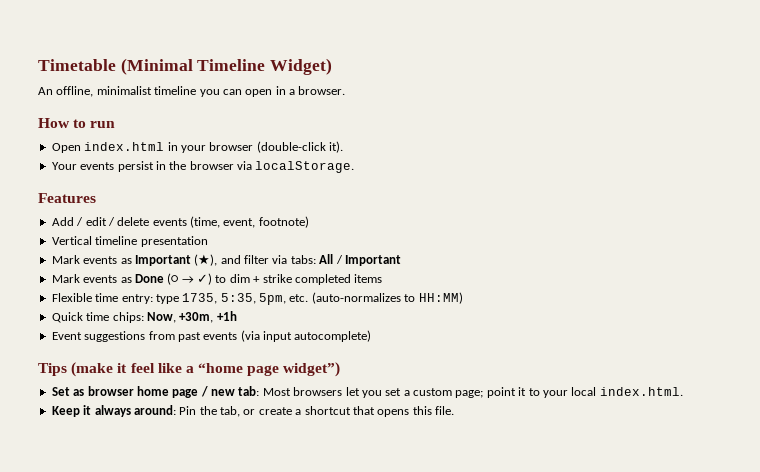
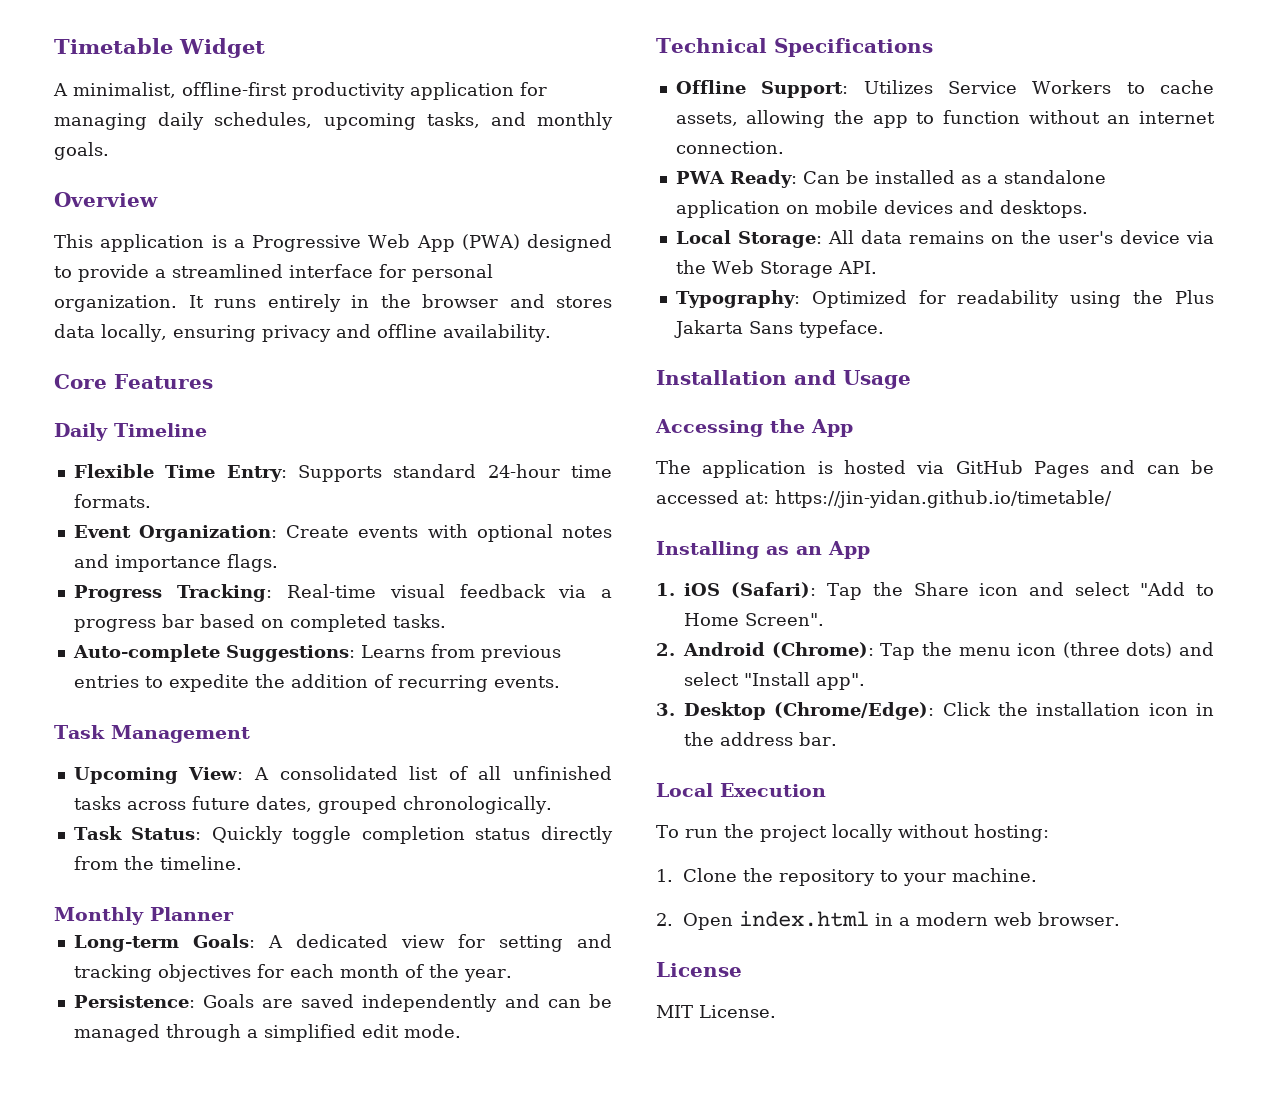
[120,58,333,75] [38,86,346,97] [38,118,116,128] [51,141,343,153] [51,161,355,173] [38,193,96,203] [51,216,309,228] [51,236,208,247] [51,254,401,266] [51,273,383,285] [51,292,463,305] [51,311,237,323] [51,330,372,342] [38,362,341,377] [51,386,683,398] [51,405,454,417] (Minimal Timeline Widget) // An offline, minimalist timeline you can open in a browser. // How to run // Open index.html in your browser (double-click it). // Your events persist in the browser via localStorage. // Features // Add / edit / delete events (time, event, footnote) // Vertical timeline presentation // Mark events as Important (★), and filter via tabs: All / Important // Mark events as Done (○ → ✓) to dim + strike completed items // Flexible time entry: type 1735, 5:35, 5pm, etc. (auto-normalizes to HH:MM) // Quick time chips: Now, +30m, +1h // Event suggestions from past events (via input autocomplete) // Tips (make it feel like a “home page widget”) // Set as browser home page / new tab: Most browsers let you set a custom page; point it to your local index.html. // Keep it always around: Pin the tab, or create a shortcut that opens this file. -> [179,38,265,58] [53,82,547,100] [54,112,614,130] [54,142,109,160] [54,192,158,207] [54,234,612,252] [54,264,493,282] [54,294,612,312] [54,324,551,342] [54,374,213,389] [54,423,207,441] [73,464,612,482] [73,494,151,508] [73,524,612,542] [73,554,278,572] [73,584,613,602] [73,614,446,632] [72,644,561,662] [73,674,560,692] [54,725,250,743] [73,766,613,784] [73,796,552,814] [73,826,613,844] [73,856,242,870] [54,907,234,925] [73,934,612,952] [73,964,512,982] [73,994,612,1012] [73,1024,461,1042] [656,38,933,57] [675,80,1214,98] [675,110,1215,128] [675,141,784,154] [675,170,1106,188] [675,200,1088,218] [675,230,1214,248] [675,260,877,278] [675,290,1214,308] [673,320,884,338] [656,370,911,389] [655,419,853,437] [656,460,1214,478] [656,490,1112,508] [656,541,870,559] [656,582,1214,600] [684,613,824,626] [656,642,1214,660] [684,672,865,690] [656,702,1214,720] [684,732,837,746] [656,783,826,797] [656,824,1049,842] [656,868,1037,886] [656,911,1120,930] [656,962,742,977] [656,1005,776,1018] Widget // A minimalist, offline-first productivity application for managing daily schedules, upcoming tasks, and monthly goals. // Overview // This application is a Progressive Web App (PWA) designed to provide a streamlined interface for personal organization. It runs entirely in the browser and stores data locally, ensuring privacy and offline availability. // Core Features // Daily Timeline // Flexible Time Entry: Supports standard 24-hour time formats. // Event Organization: Create events with optional notes and importance flags. // Progress Tracking: Real-time visual feedback via a progress bar based on completed tasks. // Auto-complete Suggestions: Learns from previous entries to expedite the addition of recurring events. // Task Management // Upcoming View: A consolidated list of all unfinished tasks across future dates, grouped chronologically. // Task Status: Quickly toggle completion status directly from the timeline. // Monthly Planner // Long-term Goals: A dedicated view for setting and tracking objectives for each month of the year. // Persistence: Goals are saved independently and can be managed through a simplified edit mode. // Technical Specifications // Offline Support: Utilizes Service Workers to cache assets, allowing the app to function without an internet connection. // PWA Ready: Can be installed as a standalone application on mobile devices and desktops. // Local Storage: All data remains on the user's device via the Web Storage API. // Typography: Optimized for readability using the Plus Jakarta Sans typeface. // Installation and Usage // Accessing the App // The application is hosted via GitHub Pages and can be accessed at: https://jin-yidan.github.io/timetable/ // Installing as an App // 1. iOS (Safari): Tap the Share icon and select "Add to Home Screen". // 2. Android (Chrome): Tap the menu icon (three dots) and select "Install app". // 3. Desktop (Chrome/Edge): Click the installation icon in the address bar. // Local Execution // To run the project locally without hosting: // 1. Clone the repository to your machine. // 2. Open index.html in a modern web browser. // License // MIT License.

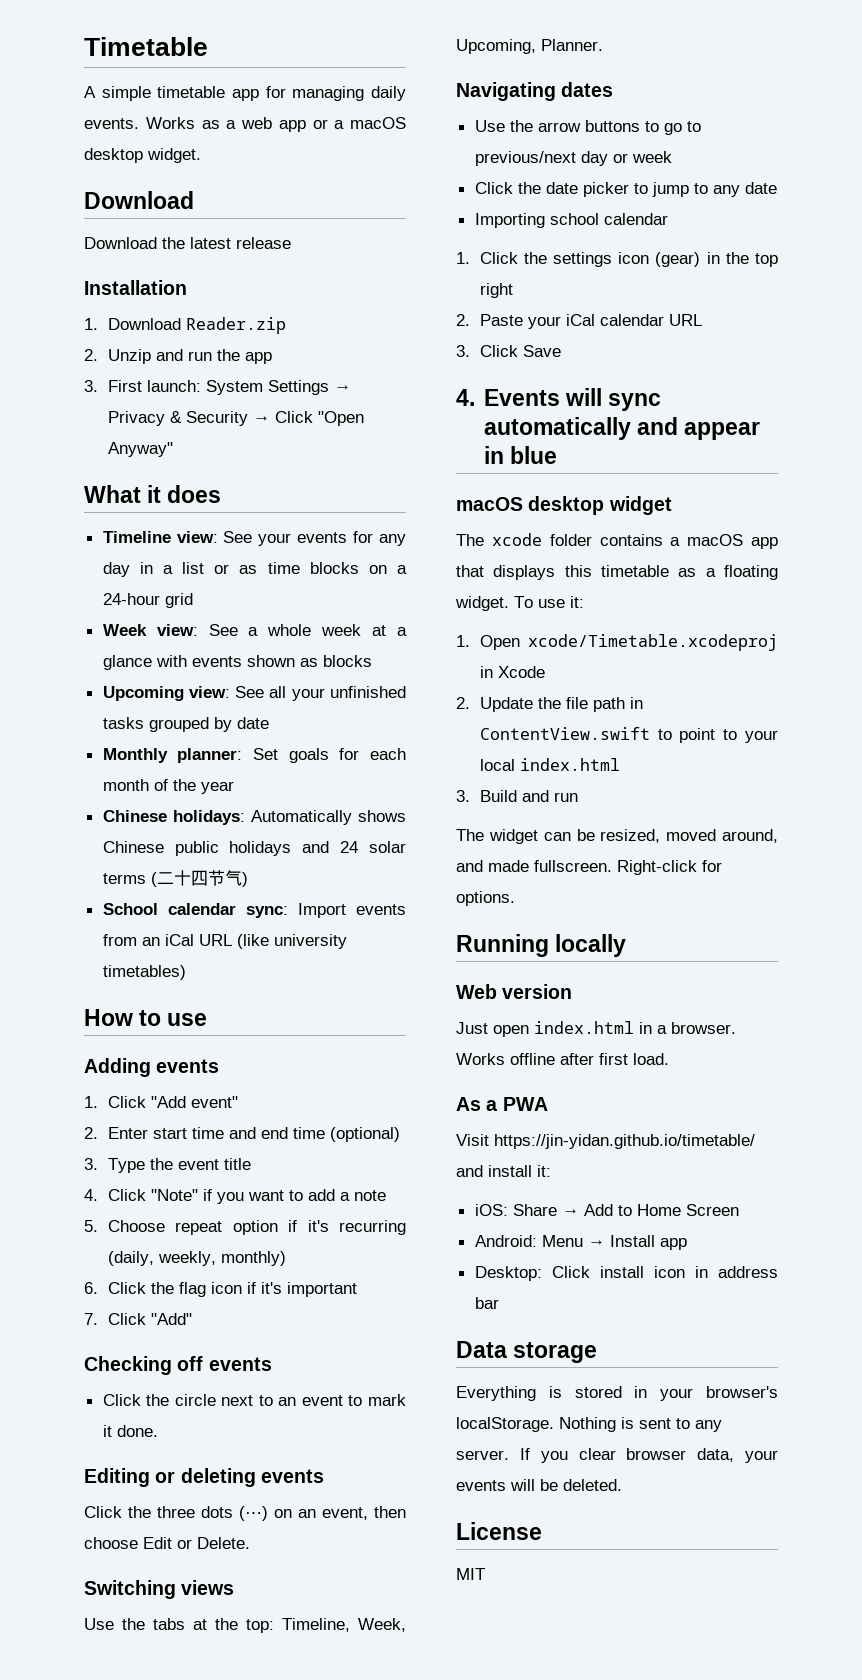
[179,38,265,58] [53,82,547,100] [54,112,614,130] [54,142,109,160] [54,192,158,207] [54,234,612,252] [54,264,493,282] [54,294,612,312] [54,324,551,342] [54,374,213,389] [54,423,207,441] [73,464,612,482] [73,494,151,508] [73,524,612,542] [73,554,278,572] [73,584,613,602] [73,614,446,632] [72,644,561,662] [73,674,560,692] [54,725,250,743] [73,766,613,784] [73,796,552,814] [73,826,613,844] [73,856,242,870] [54,907,234,925] [73,934,612,952] [73,964,251,982] Widget // A minimalist, offline-first productivity application for managing daily schedules, upcoming tasks, and monthly goals. // Overview // This application is a Progressive Web App (PWA) designed to provide a streamlined interface for personal organization. It runs entirely in the browser and stores data locally, ensuring privacy and offline availability. // Core Features // Daily Timeline // Flexible Time Entry: Supports standard 24-hour time formats. // Event Organization: Create events with optional notes and importance flags. // Progress Tracking: Real-time visual feedback via a progress bar based on completed tasks. // Auto-complete Suggestions: Learns from previous entries to expedite the addition of recurring events. // Task Management // Upcoming View: A consolidated list of all unfinished tasks across future dates, grouped chronologically. // Task Status: Quickly toggle completion status directly from the timeline. // Monthly Planner // Long-term Goals: A dedicated view for setting and tracking objectives -> [84,86,406,101] [84,117,406,132] [84,148,201,163] [84,191,194,209] [84,237,291,249] [84,280,187,295] [84,317,286,334] [84,349,272,364] [84,380,351,395] [107,411,364,426] [107,442,173,457] [84,485,222,503] [102,531,406,546] [102,562,407,577] [102,593,193,608] [102,624,407,636] [102,655,372,670] [102,686,406,701] [102,717,269,732] [102,748,329,763] // A simple timetable app for managing daily events. Works as a web app or a macOS desktop widget. // Download // Download the latest release // Installation // 1. Download Reader.zip // 2. Unzip and run the app // 3. First launch: System Settings → Privacy & Security → Click "Open Anyway" // What it does // Timeline view: See your events for any day in a list or as time blocks on a 24-hour grid // Week view: See a whole week at a glance with events shown as blocks // Upcoming view: See all your unfinished tasks grouped by date // Monthly planner: Set goals
[463,969,512,982] [73,994,612,1012] [73,1024,461,1042] [656,38,933,57] [675,80,1214,98] [675,110,1215,128] [675,141,784,154] [675,170,1106,188] [675,200,1088,218] [675,230,1214,248] [675,260,877,278] [675,290,1214,308] [673,320,884,338] [656,370,911,389] [655,419,853,437] [656,460,1214,478] [656,490,1112,508] [656,541,870,559] [656,582,1214,600] [684,613,824,626] [656,642,1214,660] [684,672,865,690] [656,702,1214,720] [684,732,837,746] [656,783,826,797] [656,824,1049,842] [656,868,1037,886] [656,913,733,930] year. // Persistence: Goals are saved independently and can be managed through a simplified edit mode. // Technical Specifications // Offline Support: Utilizes Service Workers to cache assets, allowing the app to function without an internet connection. // PWA Ready: Can be installed as a standalone application on mobile devices and desktops. // Local Storage: All data remains on the user's device via the Web Storage API. // Typography: Optimized for readability using the Plus Jakarta Sans typeface. // Installation and Usage // Accessing the App // The application is hosted via GitHub Pages and can be accessed at: https://jin-yidan.github.io/timetable/ // Installing as an App // 1. iOS (Safari): Tap the Share icon and select "Add to Home Screen". // 2. Android (Chrome): Tap the menu icon (three dots) and select "Install app". // 3. Desktop (Chrome/Edge): Click the installation icon in the address bar. // Local Execution // To run the project locally without hosting: // 1. Clone the repository to your machine. // 2. Open -> [200,781,234,794] [102,810,406,825] [102,841,407,856] [102,870,248,887] [102,903,406,918] [102,934,347,949] [102,965,186,980] [84,1009,208,1026] [84,1058,220,1077] [84,1096,238,1108] [84,1127,400,1142] [84,1158,251,1173] [84,1189,386,1204] [84,1220,406,1235] [107,1251,286,1266] [84,1282,357,1297] [84,1313,192,1325] [84,1356,272,1375] [102,1394,406,1406] [102,1425,158,1437] [84,1468,324,1487] [84,1506,406,1521] [84,1537,250,1549] [84,1580,235,1599] [84,1618,406,1633] [456,39,603,54] [456,82,614,101] [474,120,701,135] [474,151,672,166] [474,182,777,197] [474,213,668,228] [456,252,778,267] [479,283,513,298] [456,314,702,329] [456,345,561,357] [456,388,661,411] [483,417,760,440] [483,446,557,464] [456,496,672,515] [456,533,778,549] [456,565,778,580] [455,596,584,611] [456,634,778,651] [479,666,545,678] [456,697,643,712] [479,727,778,743] [479,758,620,771] [456,790,578,802] [456,829,778,844] [456,860,722,875] [456,891,515,906] [456,934,627,957] [456,984,573,999] [456,1022,529,1037] year // Chinese holidays: Automatically shows Chinese public holidays and 24 solar terms (二十四节气) // School calendar sync: Import events from an iCal URL (like university timetables) // How to use // Adding events // 1. Click "Add event" // 2. Enter start time and end time (optional) // 3. Type the event title // 4. Click "Note" if you want to add a note // 5. Choose repeat option if it's recurring (daily, weekly, monthly) // 6. Click the flag icon if it's important // 7. Click "Add" // Checking off events // Click the circle next to an event to mark it done. // Editing or deleting events // Click the three dots (⋯) on an event, then choose Edit or Delete. // Switching views // Use the tabs at the top: Timeline, Week, Upcoming, Planner. // Navigating dates // Use the arrow buttons to go to previous/next day or week // Click the date picker to jump to any date // Importing school calendar // 1. Click the settings icon (gear) in the top right // 2. Paste your iCal calendar URL // 3. Click Save // 4. Events will sync automatically and appear in blue // macOS desktop widget // The xcode folder contains a macOS app that displays this timetable as a floating widget. To use it: // 1. Open xcode/Timetable.xcodeproj in Xcode // 2. Update the file path in ContentView.swift to point to your local index.html // 3. Build and run // The widget can be resized, moved around, and made fullscreen. Right-click for options. // Running locally // Web version // Just open
[915,912,1032,926] modern web -> (667, 1029) none
(1120, 919) none -> [456,1053,669,1065] [456,1097,548,1111] [456,1134,755,1149] [456,1165,551,1177] [474,1204,739,1216] [474,1235,687,1250] [474,1266,778,1281] [474,1297,499,1309] [456,1341,598,1363] [456,1386,778,1401] [456,1417,722,1432] [456,1448,778,1463] [456,1479,622,1491] Works offline after first load. // As a PWA // Visit https://jin-yidan.github.io/timetable/ and install it: // iOS: Share → Add to Home Screen // Android: Menu → Install app // Desktop: Click install icon in address bar // Data storage // Everything is stored in your browser's localStorage. Nothing is sent to any server. If you clear browser data, your events will be deleted.
[699,1005,776,1018] License. -> (485, 1574) none

